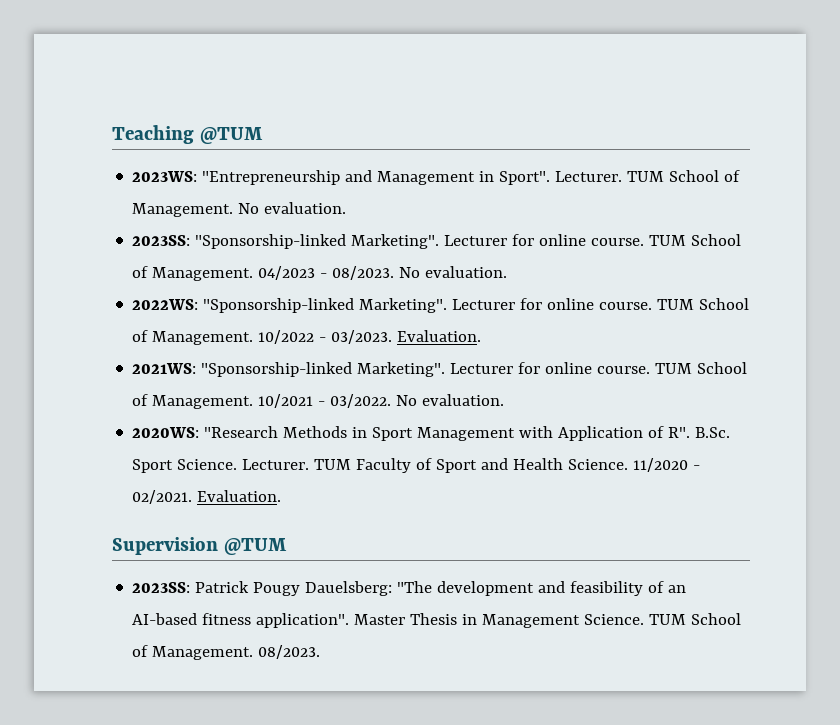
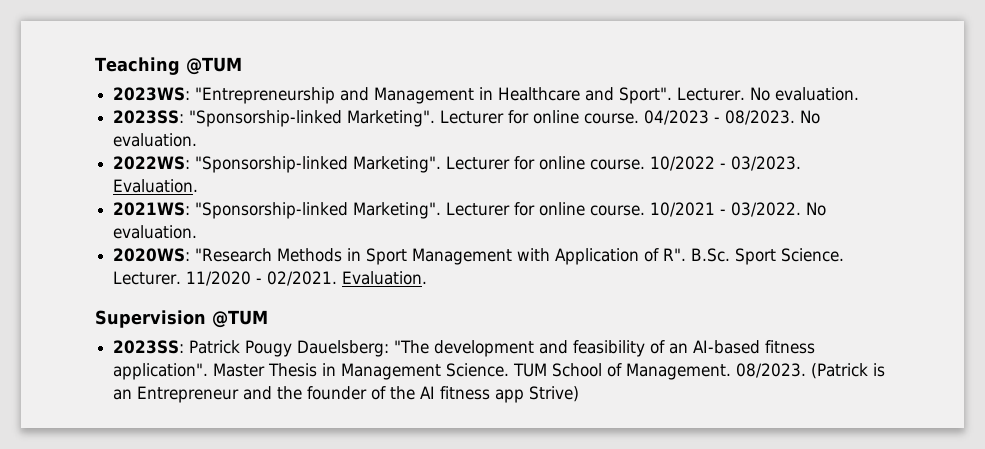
[499,170,741,185] [132,203,234,217] Sport". Lecturer. TUM School of Management. -> [498,87,746,104] Healthcare and Sport". Lecturer.
[649,234,742,246] [132,266,254,281] TUM School of Management. -> (640, 118) none
[657,298,750,310] [132,330,254,345] TUM School of Management. -> (646, 164) none
[655,362,748,374] [132,394,254,409] TUM School of Management. -> (646, 210) none
[314,458,629,473] TUM Faculty of Sport and Health Science. -> (182, 278) none
(321, 652) none -> [811,363,886,379] [113,386,580,403] (Patrick is an Entrepreneur and the founder of the AI fitness app Strive)

